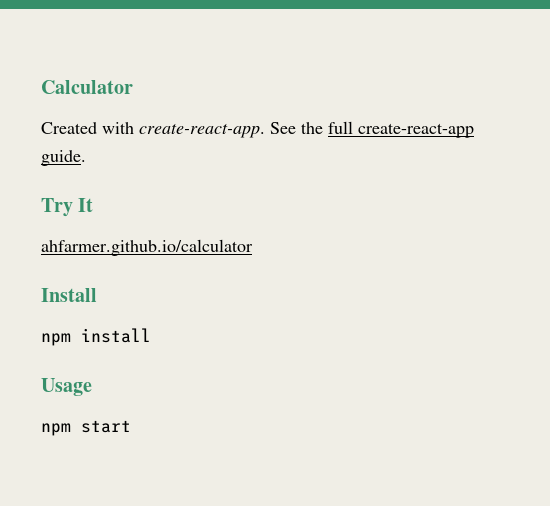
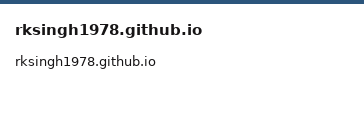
[41,80,133,94] [41,121,474,138] [41,150,86,166] [41,198,94,217] [41,239,253,256] [41,288,97,302] [41,328,151,346] [41,378,92,396] [41,420,131,436] Calculator // Created with create-react-app. See the full create-react-app guide. // Try It // ahfarmer.github.io/calculator // Install // npm install // Usage // npm start -> [15,24,202,38] [15,55,156,69] rksingh1978.github.io // rksingh1978.github.io

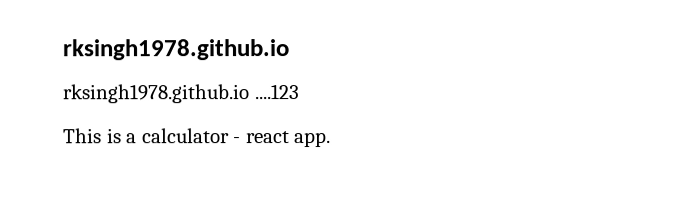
(156, 62) none -> [253,84,299,100] [63,128,332,148] ....123 // This is a calculator - react app.

